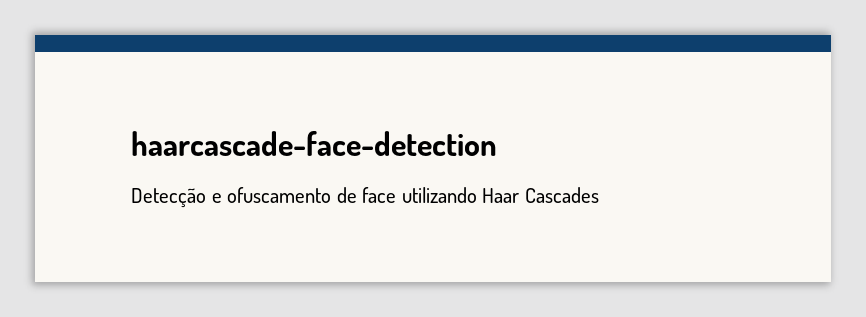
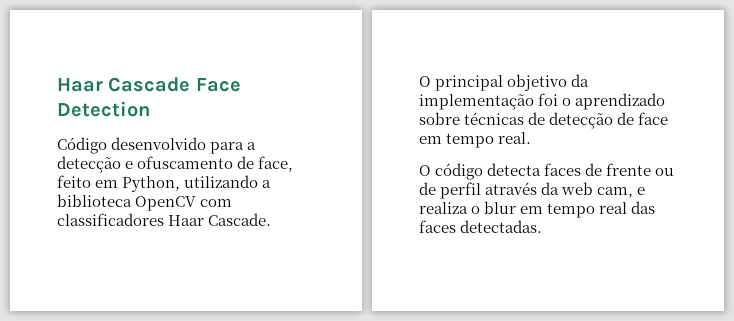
[131,131,497,156] [131,187,599,208] haarcascade-face-detection // Detecção e ofuscamento de face utilizando Haar Cascades -> [57,77,241,92] [57,101,150,117] [57,137,257,154] [57,156,294,173] [57,175,272,192] [57,194,233,211] [57,213,272,226] [419,74,590,91] [419,93,666,110] [419,112,669,129] [419,132,532,148] [419,163,675,180] [419,182,646,199] [419,201,656,218] [419,220,543,233] Haar Cascade Face Detection // Código desenvolvido para a detecção e ofuscamento de face, feito em Python, utilizando a biblioteca OpenCV com classificadores Haar Cascade. // O principal objetivo da implementação foi o aprendizado sobre técnicas de detecção de face em tempo real. // O código detecta faces de frente ou de perfil através da web cam, e realiza o blur em tempo real das faces detectadas.

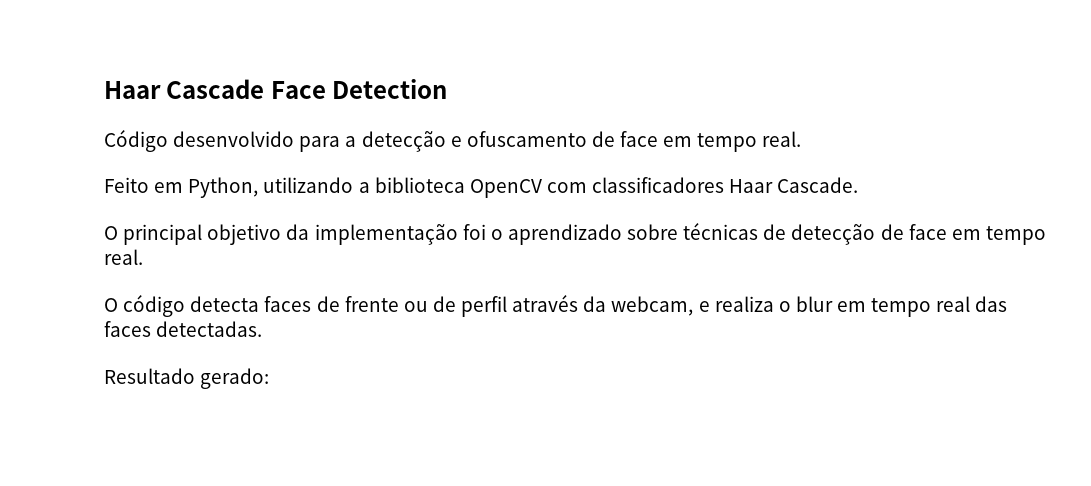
[258,156,294,172] [57,175,91,188] face, feito -> [620,131,802,152] [104,177,149,193] face em tempo real. // Feito
[561,182,634,198] web cam, -> [611,296,694,316] webcam,
(543, 226) none -> [104,368,270,389] // Resultado gerado:

